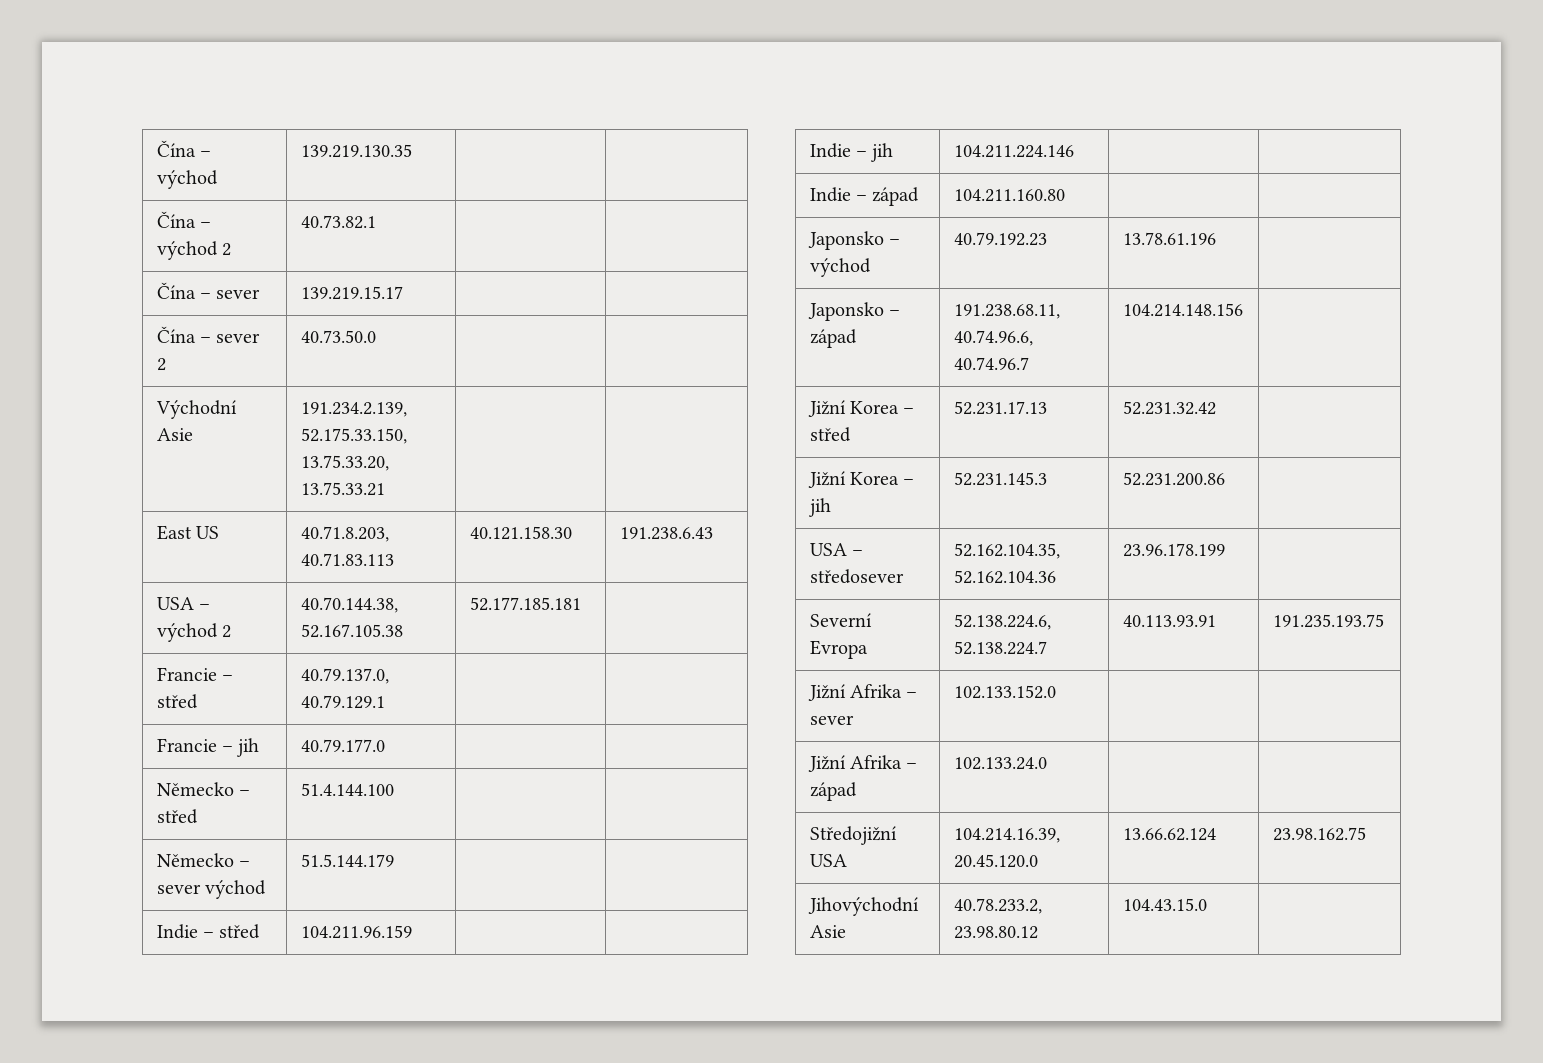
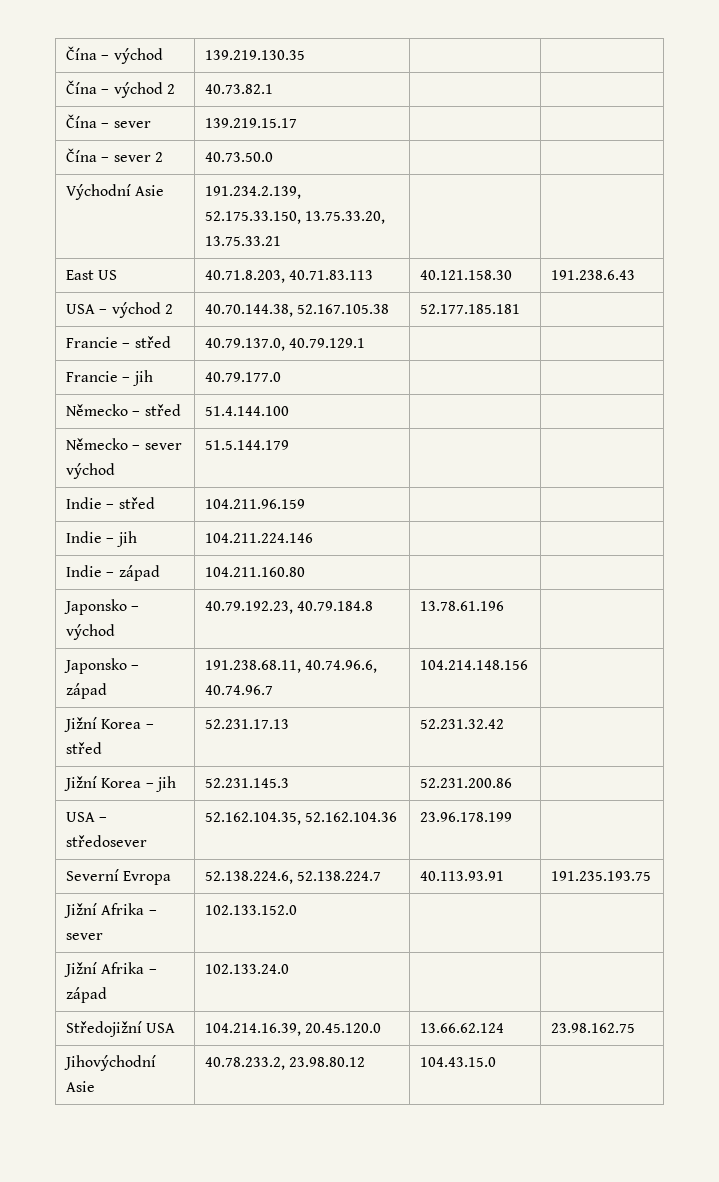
[953,232,1047,246] 40.79.192.23 -> [204,601,374,614] 40.79.192.23, 40.79.184.8

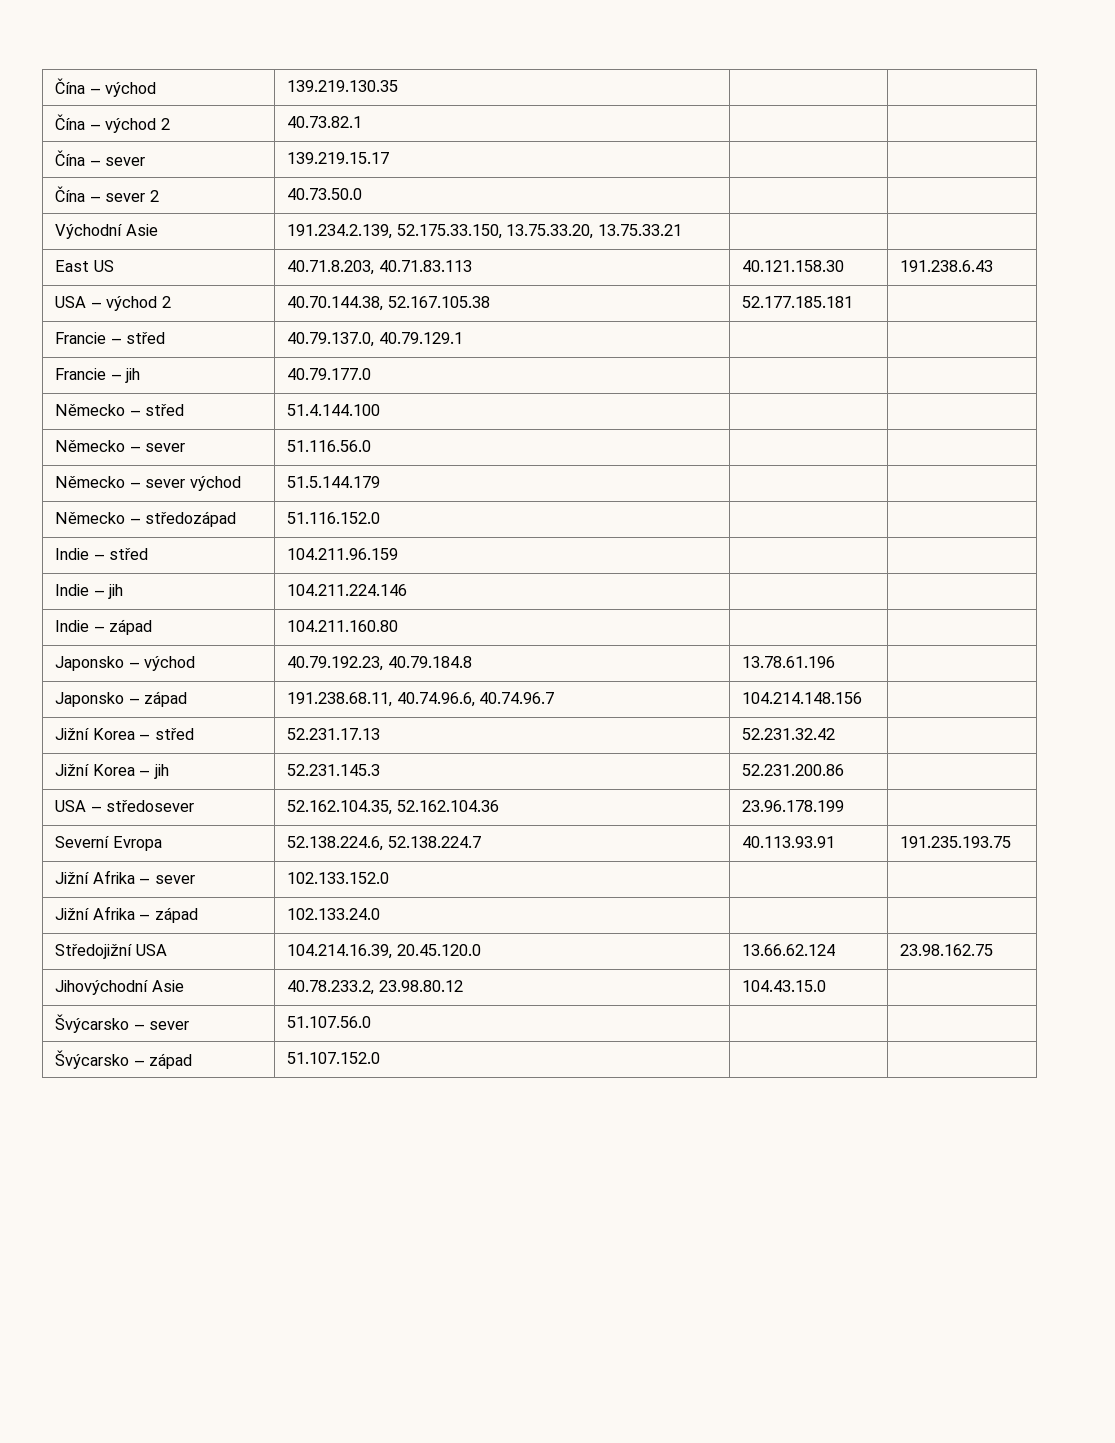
(289, 411) none -> [55,440,186,452] [287,440,372,452] // Německo – sever | 51.116.56.0 | |
(289, 445) none -> [55,511,237,527] [287,512,381,524] // Německo – středozápad | 51.116.152.0 | |
(496, 1062) none -> [55,1014,190,1033] [287,1016,372,1028] [55,1050,193,1069] [287,1052,381,1064] // Švýcarsko – sever | 51.107.56.0 | | // Švýcarsko – západ | 51.107.152.0 | |

